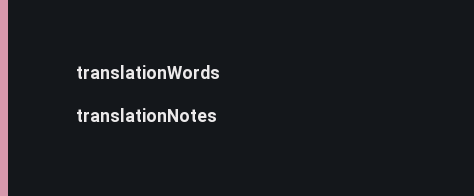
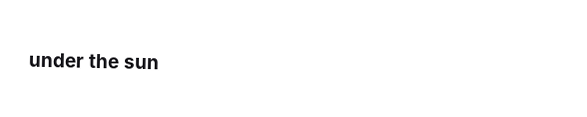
[76,65,220,79] [76,108,217,122] translationWords // translationNotes -> [28,52,160,70] under the sun

